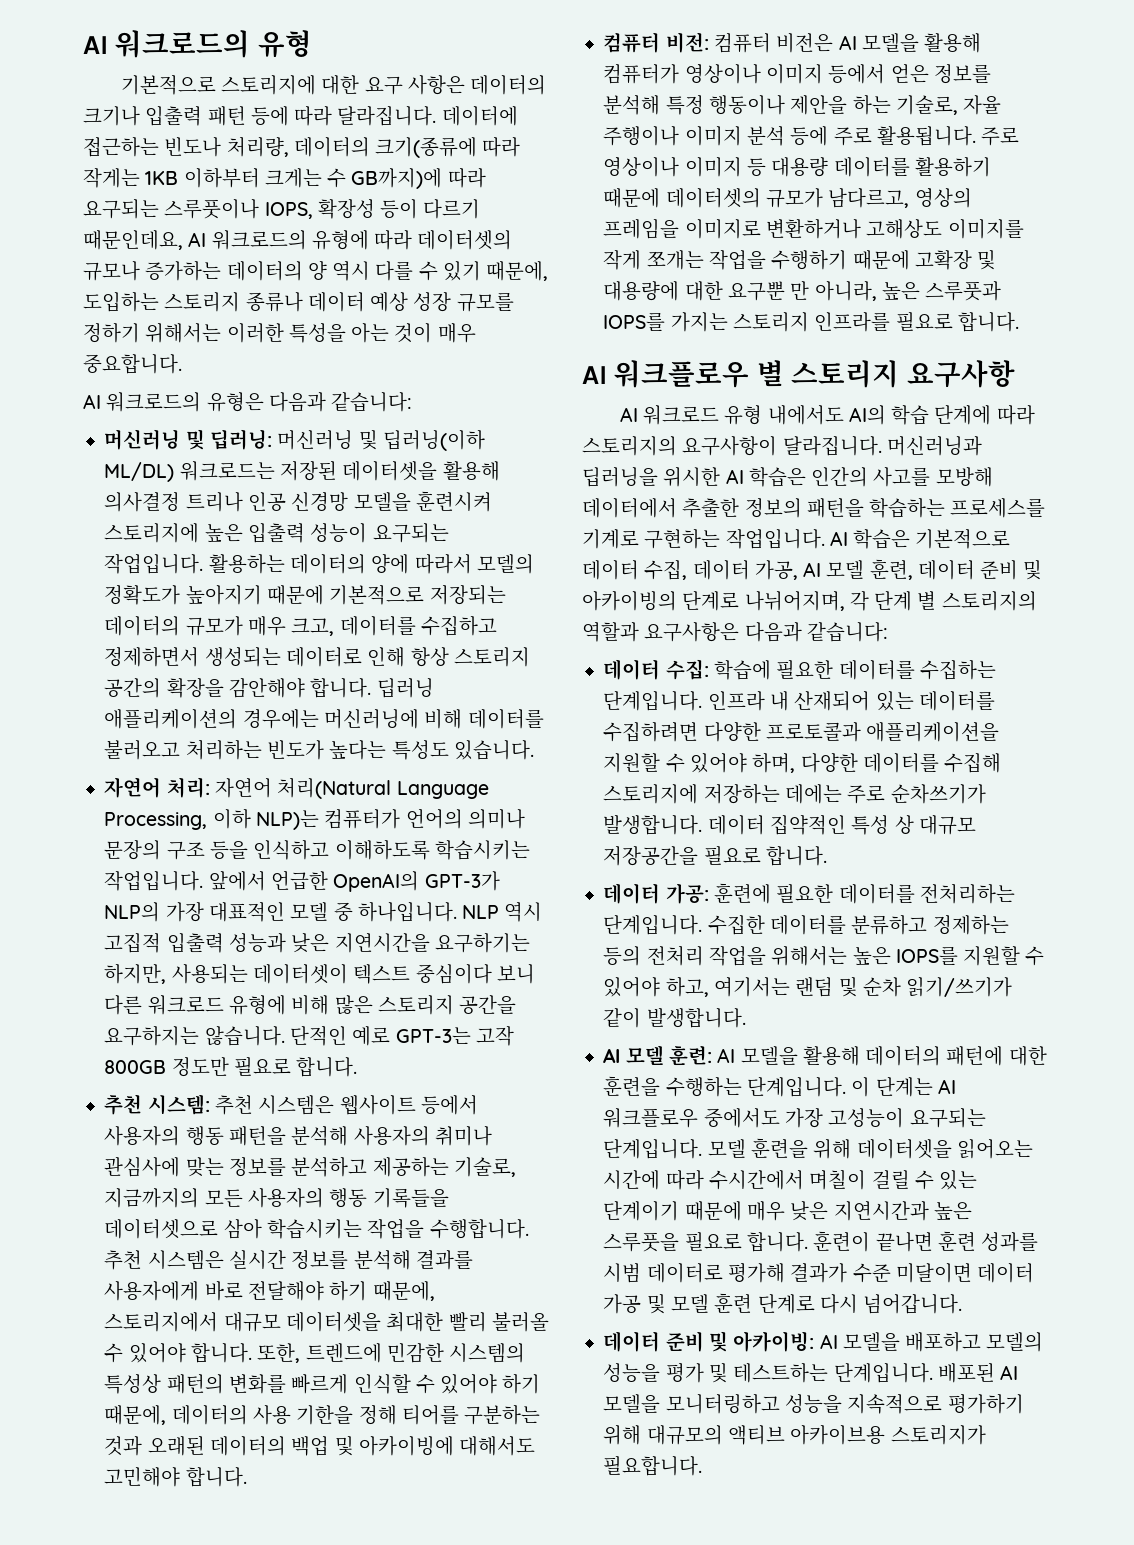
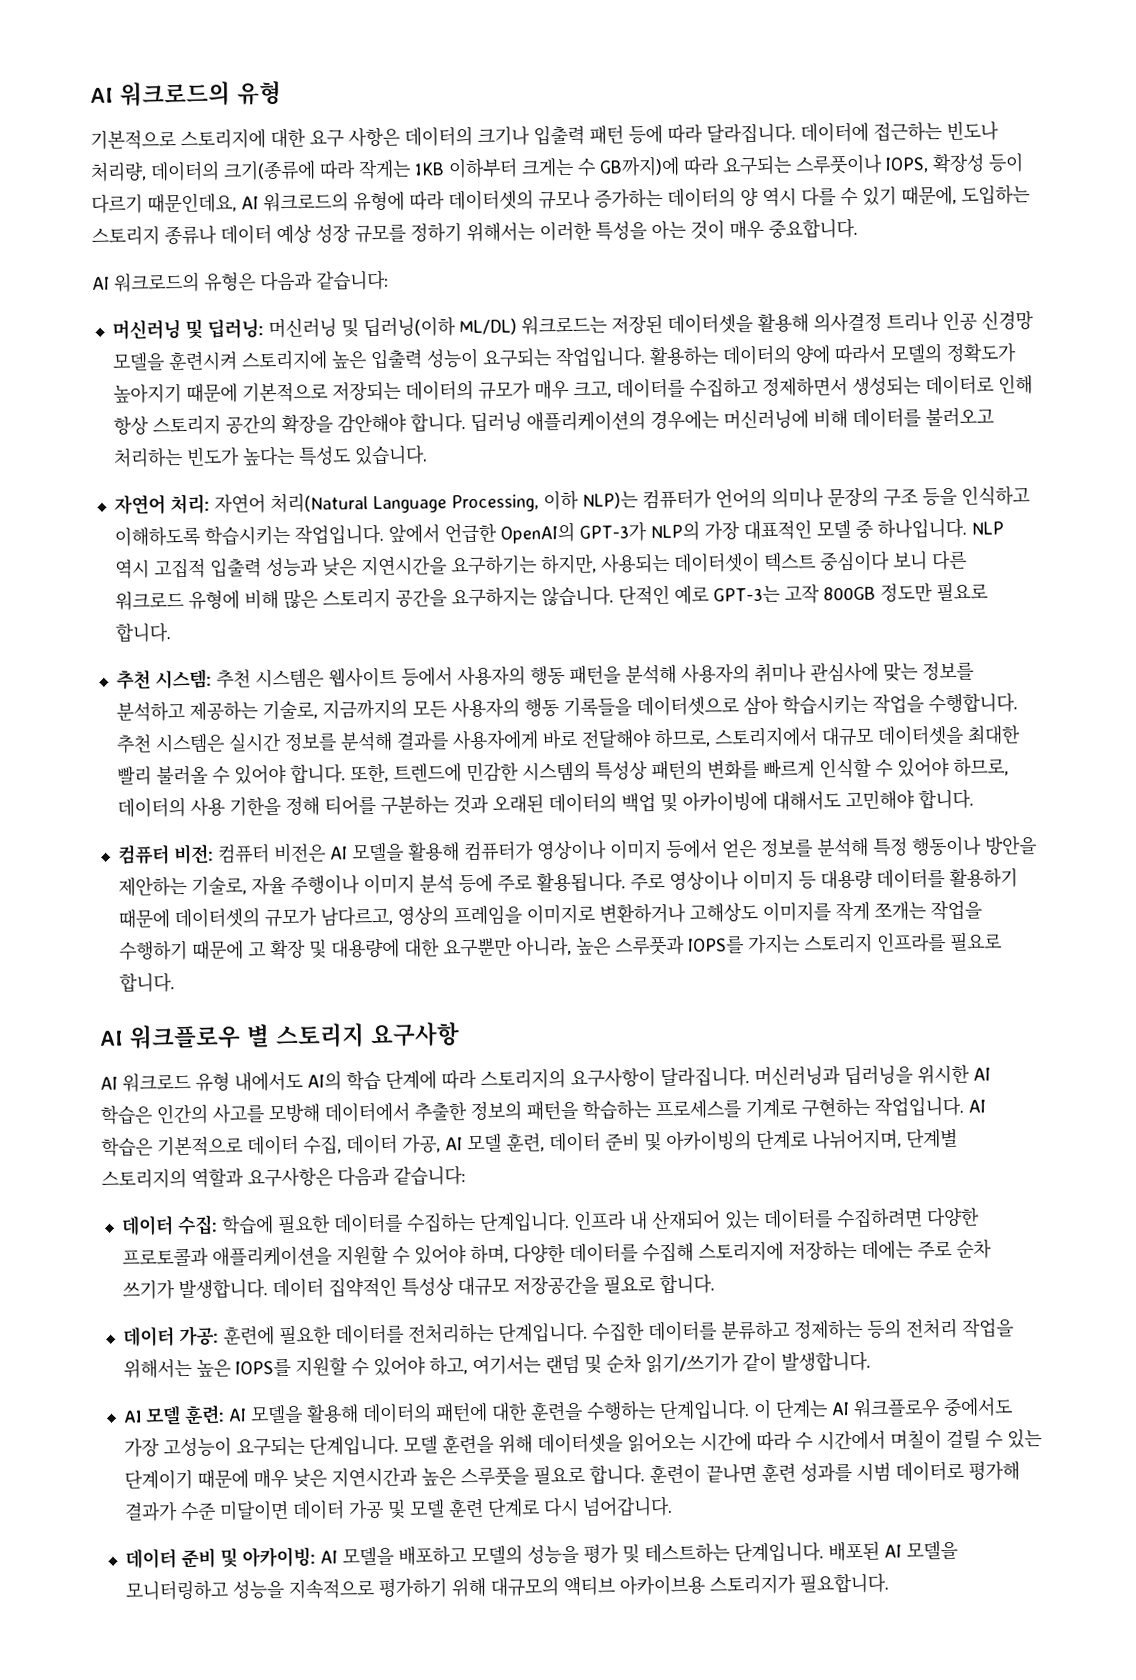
[329,1281,435,1301] 하기 때문에, -> [653,728,711,749] 하므로,
[502,1374,541,1394] [104,1405,167,1425] 하기 때문에, -> [952,757,1009,777] 하므로,
[790,95,891,115] 제안을 하는 -> [983,835,1037,856] [117,875,187,897] 방안을 제안하는
[914,250,972,270] 고확장 -> [247,939,306,960] 고 확장
[727,281,810,301] 요구뿐 만 -> [442,937,513,958] 요구뿐만
[849,591,937,611] 각 단계 별 -> [906,1128,958,1149] 단계별
[890,784,986,804] 순차쓰기가 -> [955,1238,992,1259] [121,1280,175,1300] 순차 쓰기가
[851,815,914,835] 특성 상 -> [400,1277,454,1297] 특성상
[708,1170,804,1190] 수시간에서 -> [794,1430,886,1451] 수 시간에서

